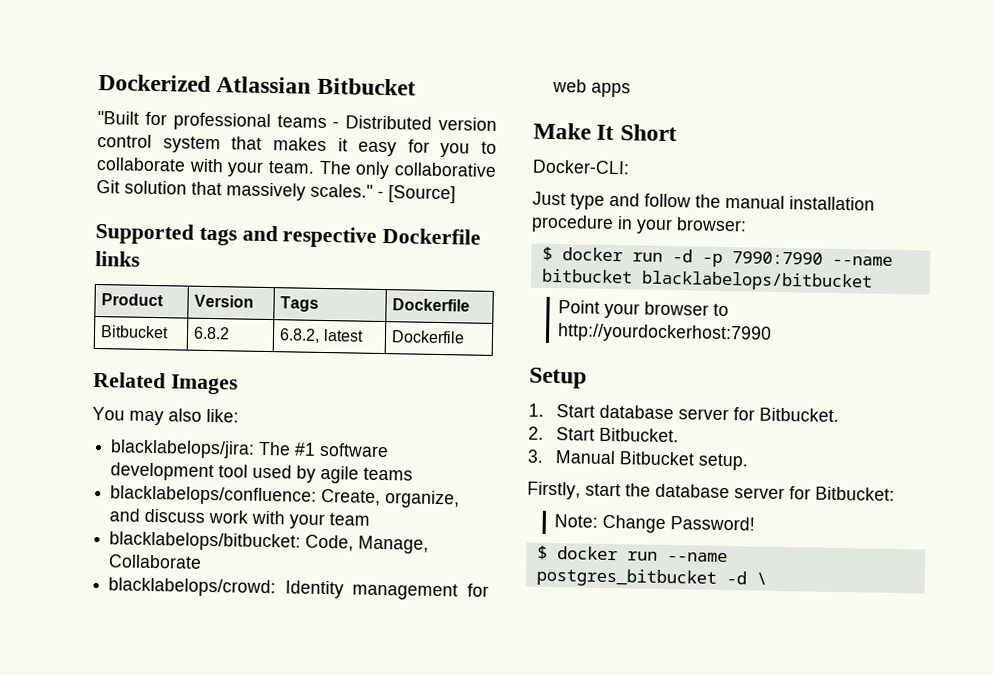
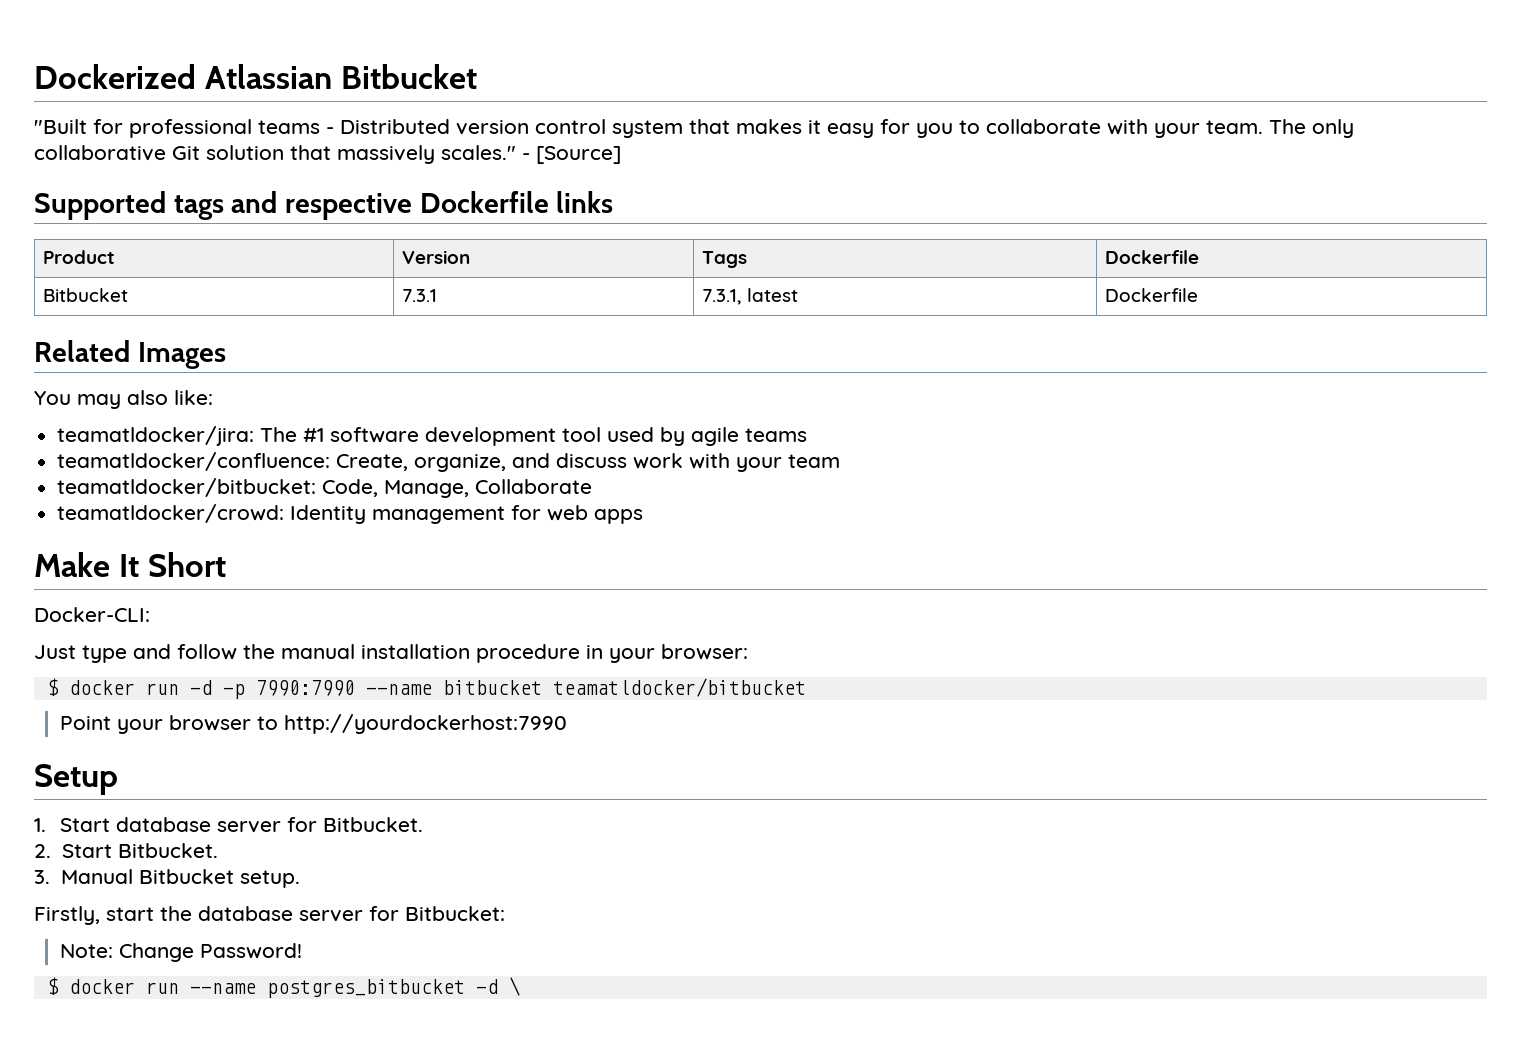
[193,326,231,340] [279,328,321,343] 6.8.2 | 6.8.2, -> [402,289,438,302] [702,289,743,305] 7.3.1 | 7.3.1,
[110,439,256,459] blacklabelops/jira: -> [57,426,255,446] teamatldocker/jira:
[110,485,318,506] blacklabelops/confluence: -> [57,452,331,471] teamatldocker/confluence:
[109,531,302,552] blacklabelops/bitbucket: -> [57,478,317,497] teamatldocker/bitbucket:
[108,577,277,598] blacklabelops/crowd: -> [57,504,285,523] teamatldocker/crowd:
[640,270,873,292] blacklabelops/bitbucket -> [552,678,806,697] teamatldocker/bitbucket

